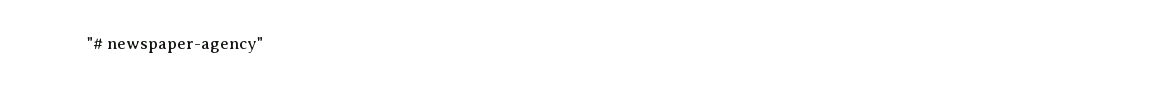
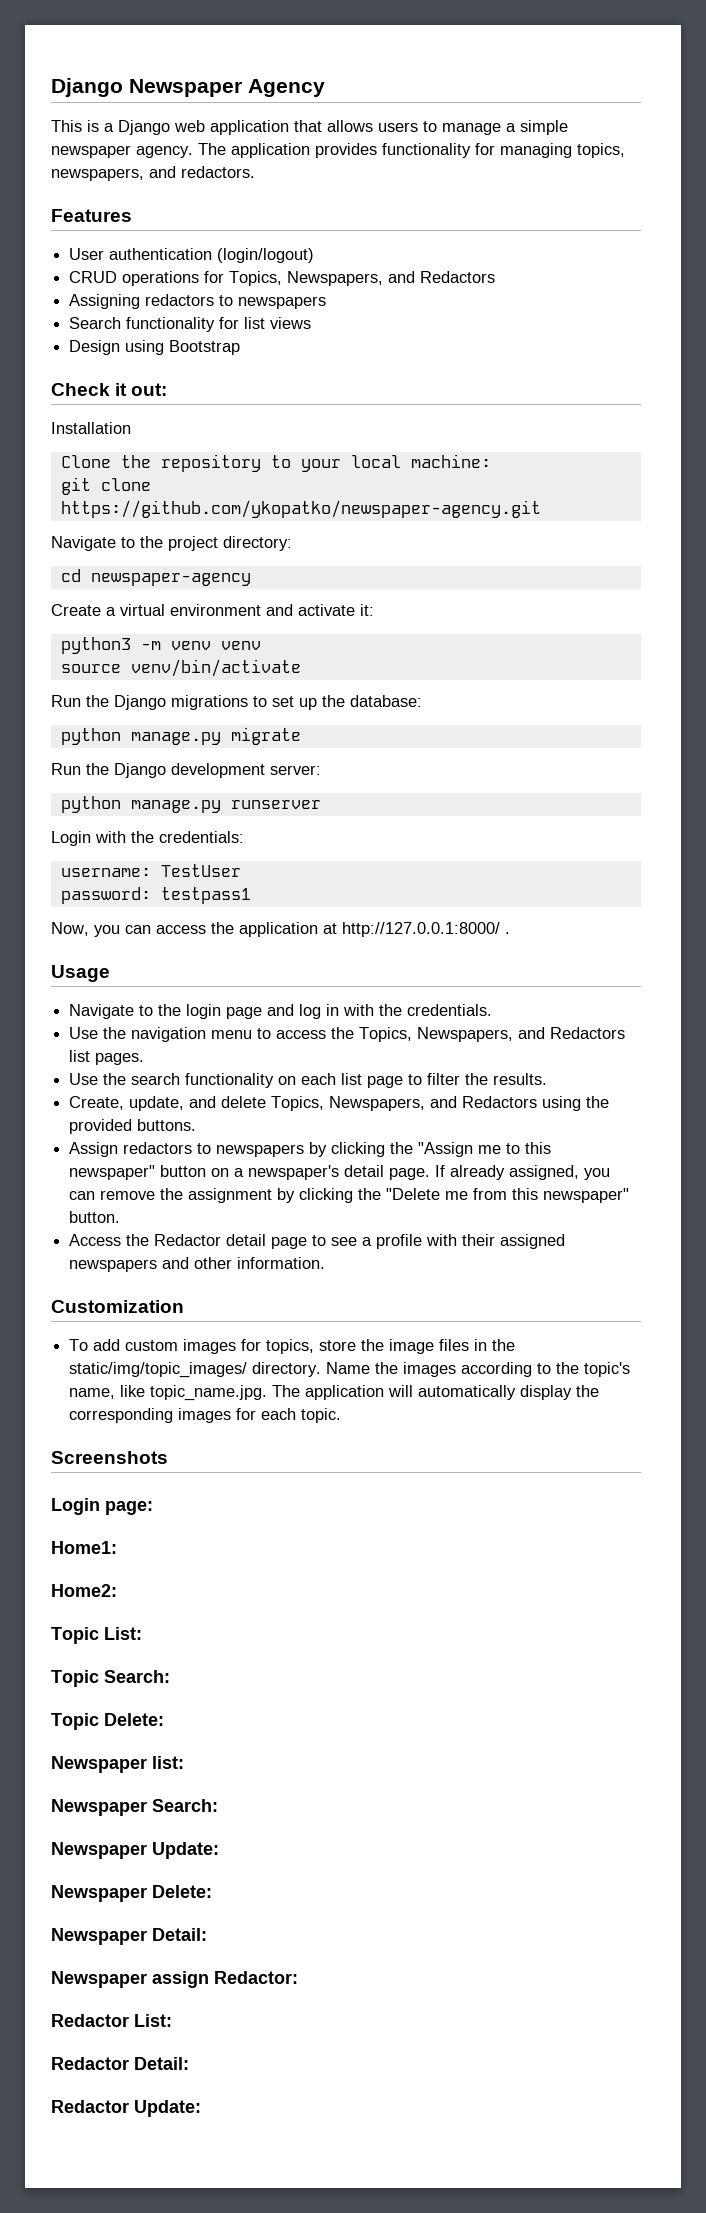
[87,37,264,53] "# newspaper-agency" -> [51,78,325,97] [51,120,568,135] [51,143,625,158] [51,166,255,181] [51,209,132,222] [69,248,315,263] [69,271,496,286] [69,294,327,309] [69,317,312,332] [69,340,241,355] [51,383,168,396] [51,422,131,434] [60,454,491,472] [60,477,151,495] [60,500,541,518] [51,536,292,551] [60,569,251,586] [51,604,374,616] [60,637,261,654] [60,659,301,677] [51,695,422,710] [60,727,301,745] [51,763,321,778] [60,796,321,813] [51,831,244,846] [60,864,241,877] [60,887,251,904] [51,922,510,937] [51,965,110,982] [69,1004,493,1019] [69,1027,626,1042] [69,1050,145,1065] [69,1073,548,1088] [69,1096,610,1111] [69,1119,197,1134] [69,1142,552,1157] [69,1165,611,1180] [69,1188,630,1203] [69,1211,121,1223] [69,1234,566,1249] [69,1257,326,1272] [51,1300,184,1313] [69,1339,516,1354] [69,1362,631,1378] [69,1385,600,1401] [69,1408,342,1423] [51,1451,168,1464] [51,1498,153,1515] [51,1541,117,1554] [51,1584,117,1597] [51,1627,142,1644] [51,1670,170,1687] [51,1713,164,1730] [51,1756,184,1773] [51,1799,218,1816] [51,1842,219,1859] [51,1885,212,1902] [51,1928,207,1945] [51,1971,298,1988] [51,2014,172,2027] [51,2057,189,2070] [51,2100,201,2117] Django Newspaper Agency // This is a Django web application that allows users to manage a simple newspaper agency. The application provides functionality for managing topics, newspapers, and redactors. // Features // User authentication (login/logout) // CRUD operations for Topics, Newspapers, and Redactors // Assigning redactors to newspapers // Search functionality for list views // Design using Bootstrap // Check it out: // Installation // Clone the repository to your local machine: // git clone https://github.com/ykopatko/newspaper-agency.git // Navigate to the project directory: // cd newspaper-agency // Create a virtual environment and activate it: // python3 -m venv venv // source venv/bin/activate // Run the Django migrations to set up the database: // python manage.py migrate // Run the Django development server: // python manage.py runserver // Login with the credentials: // username: TestUser // password: testpass1 // Now, you can access the application at http://127.0.0.1:8000/ . // Usage // Navigate to the login page and log in with the credentials. // Use the navigation menu to access the Topics, Newspapers, and Redactors list pages. // Use the search functionality on each list page to filter the results. // Create, update, and delete Topics, Newspapers, and Redactors using the provided buttons. // Assign redactors to newspapers by clicking the "Assign me to this newspaper" button on a newspaper's detail page. If already assigned, you can remove the assignment by clicking the "Delete me from this newspaper" button. // Access the Redactor detail page to see a profile with their assigned newspapers and other information. // Customization // To add custom images for topics, store the image files in the static/img/topic_images/ directory. Name the images according to the topic's name, like topic_name.jpg. The application will automatically display the corresponding images for each topic. // Screenshots // Login page: // Home1: // Home2: // Topic List: // Topic Search: // Topic Delete: // Newspaper list: // Newspaper Search: // Newspaper Update: // Newspaper Delete: // Newspaper Detail: // Newspaper assign Redactor: // Redactor List: // Redactor Detail: // Redactor Update:

